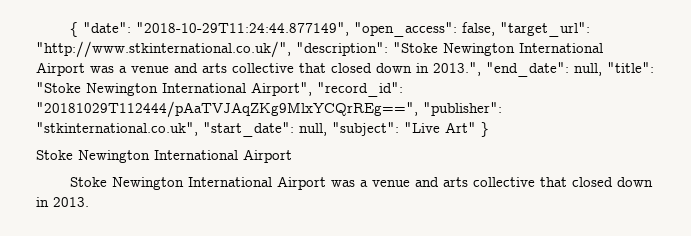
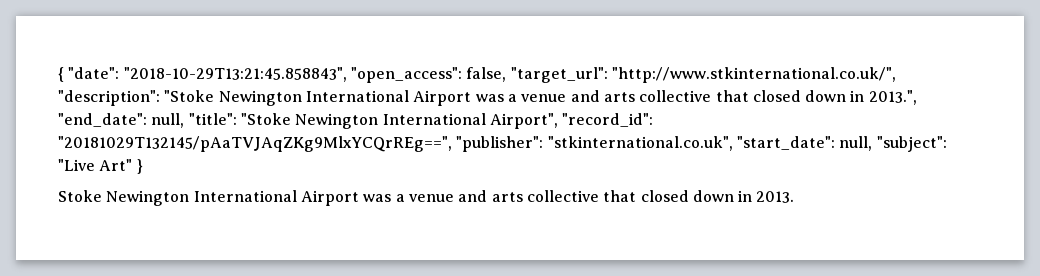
[136,22,350,36] "2018-10-29T11:24:44.877149", -> [123,67,347,82] "2018-10-29T13:21:45.858843",
[36,101,418,118] "20181029T112444/pAaTVJAqZKg9MlxYCQrREg==", -> [58,136,452,152] "20181029T132145/pAaTVJAqZKg9MlxYCQrREg==",
[70,176,327,190] // Stoke Newington International Airport -> (359, 198) none

